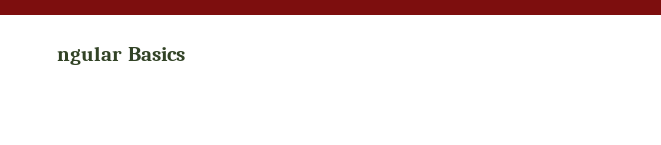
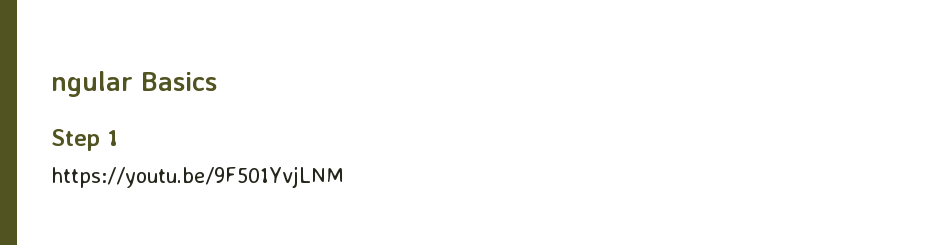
(185, 54) none -> [51,129,118,151] [51,166,344,188] // Step 1 // https://youtu.be/9F501YvjLNM

